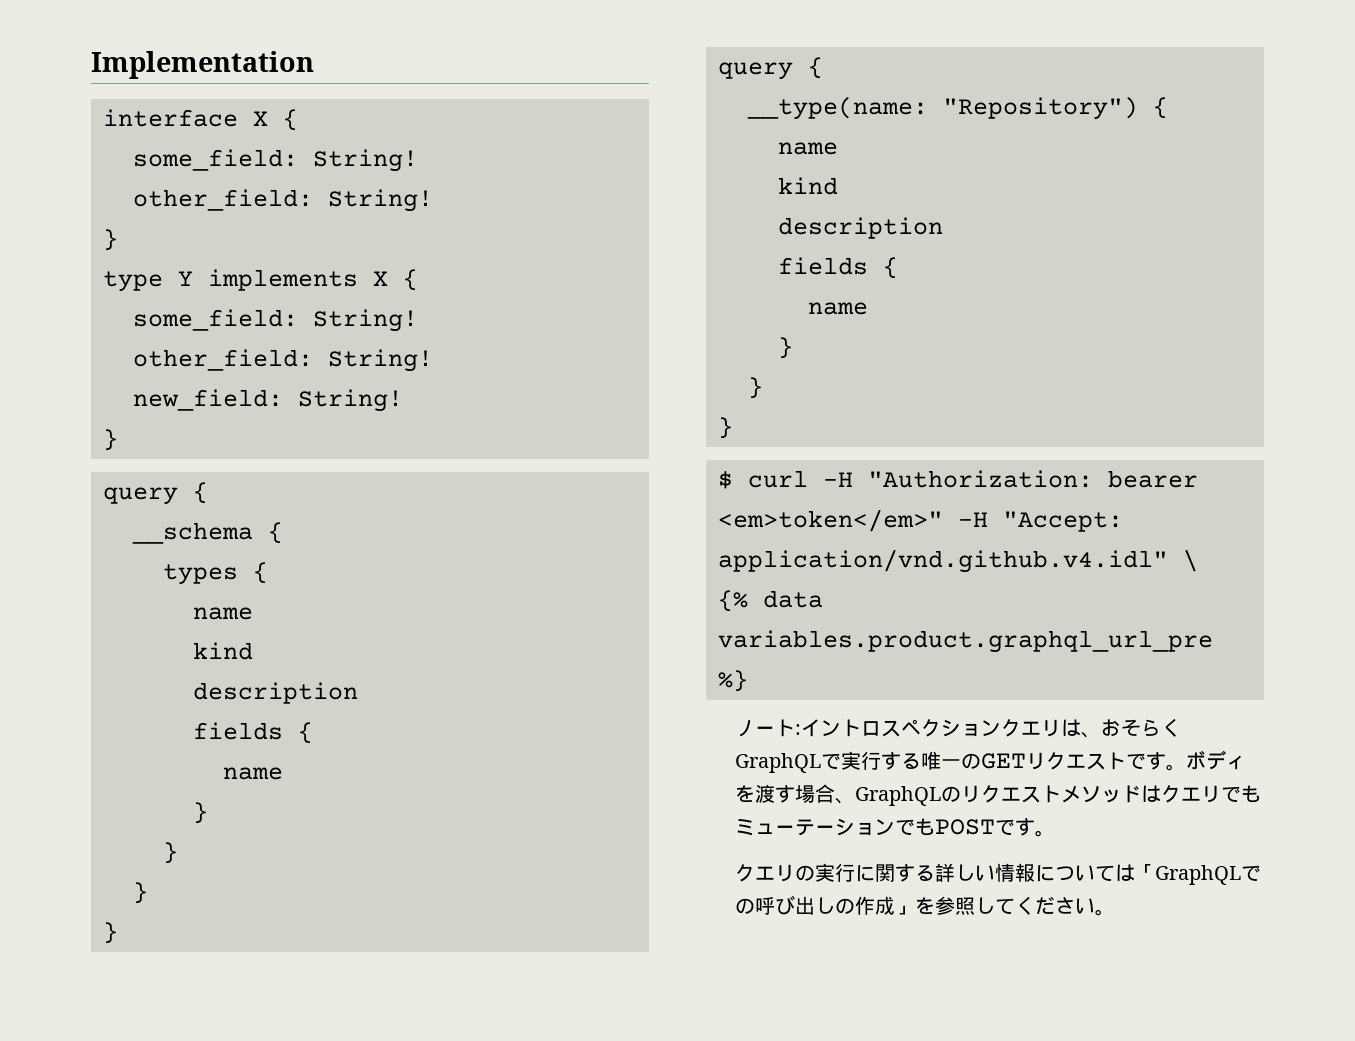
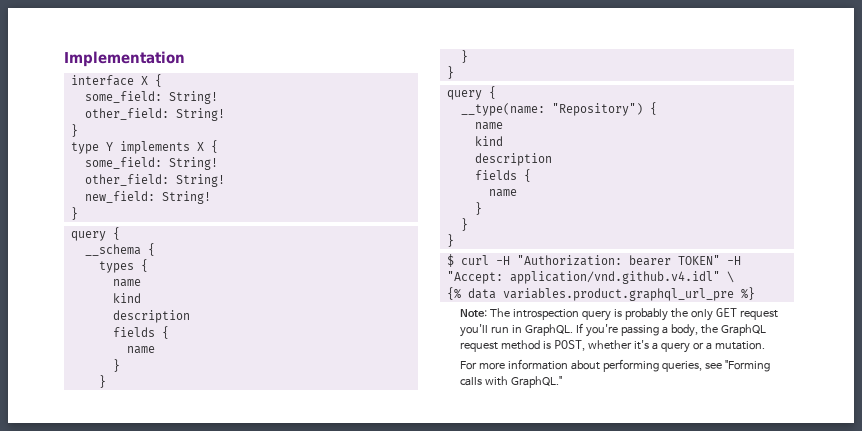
[718,509,943,532] <em>token</em>" -> [677,255,720,265] TOKEN"
[734,718,1181,738] [734,750,1246,773] [734,784,1261,806] [734,818,1055,837] [734,863,1261,885] [734,895,1115,916] ノート:イントロスペクションクエリは、おそらくGraphQLで実行する唯一のGETリクエストです。ボディを渡す場合、GraphQLのリクエストメソッドはクエリでもミューテーションでもPOSTです。 // クエリの実行に関する詳しい情報については「GraphQLでの呼び出しの作成」を参照してください。 -> [460,308,779,321] [460,323,767,337] [460,340,766,353] [460,359,771,372] [460,376,563,388] Note: The introspection query is probably the only GET request you'll run in GraphQL. If you're passing a body, the GraphQL request method is POST, whether it's a query or a mutation. // For more information about performing queries, see "Forming calls with GraphQL."

